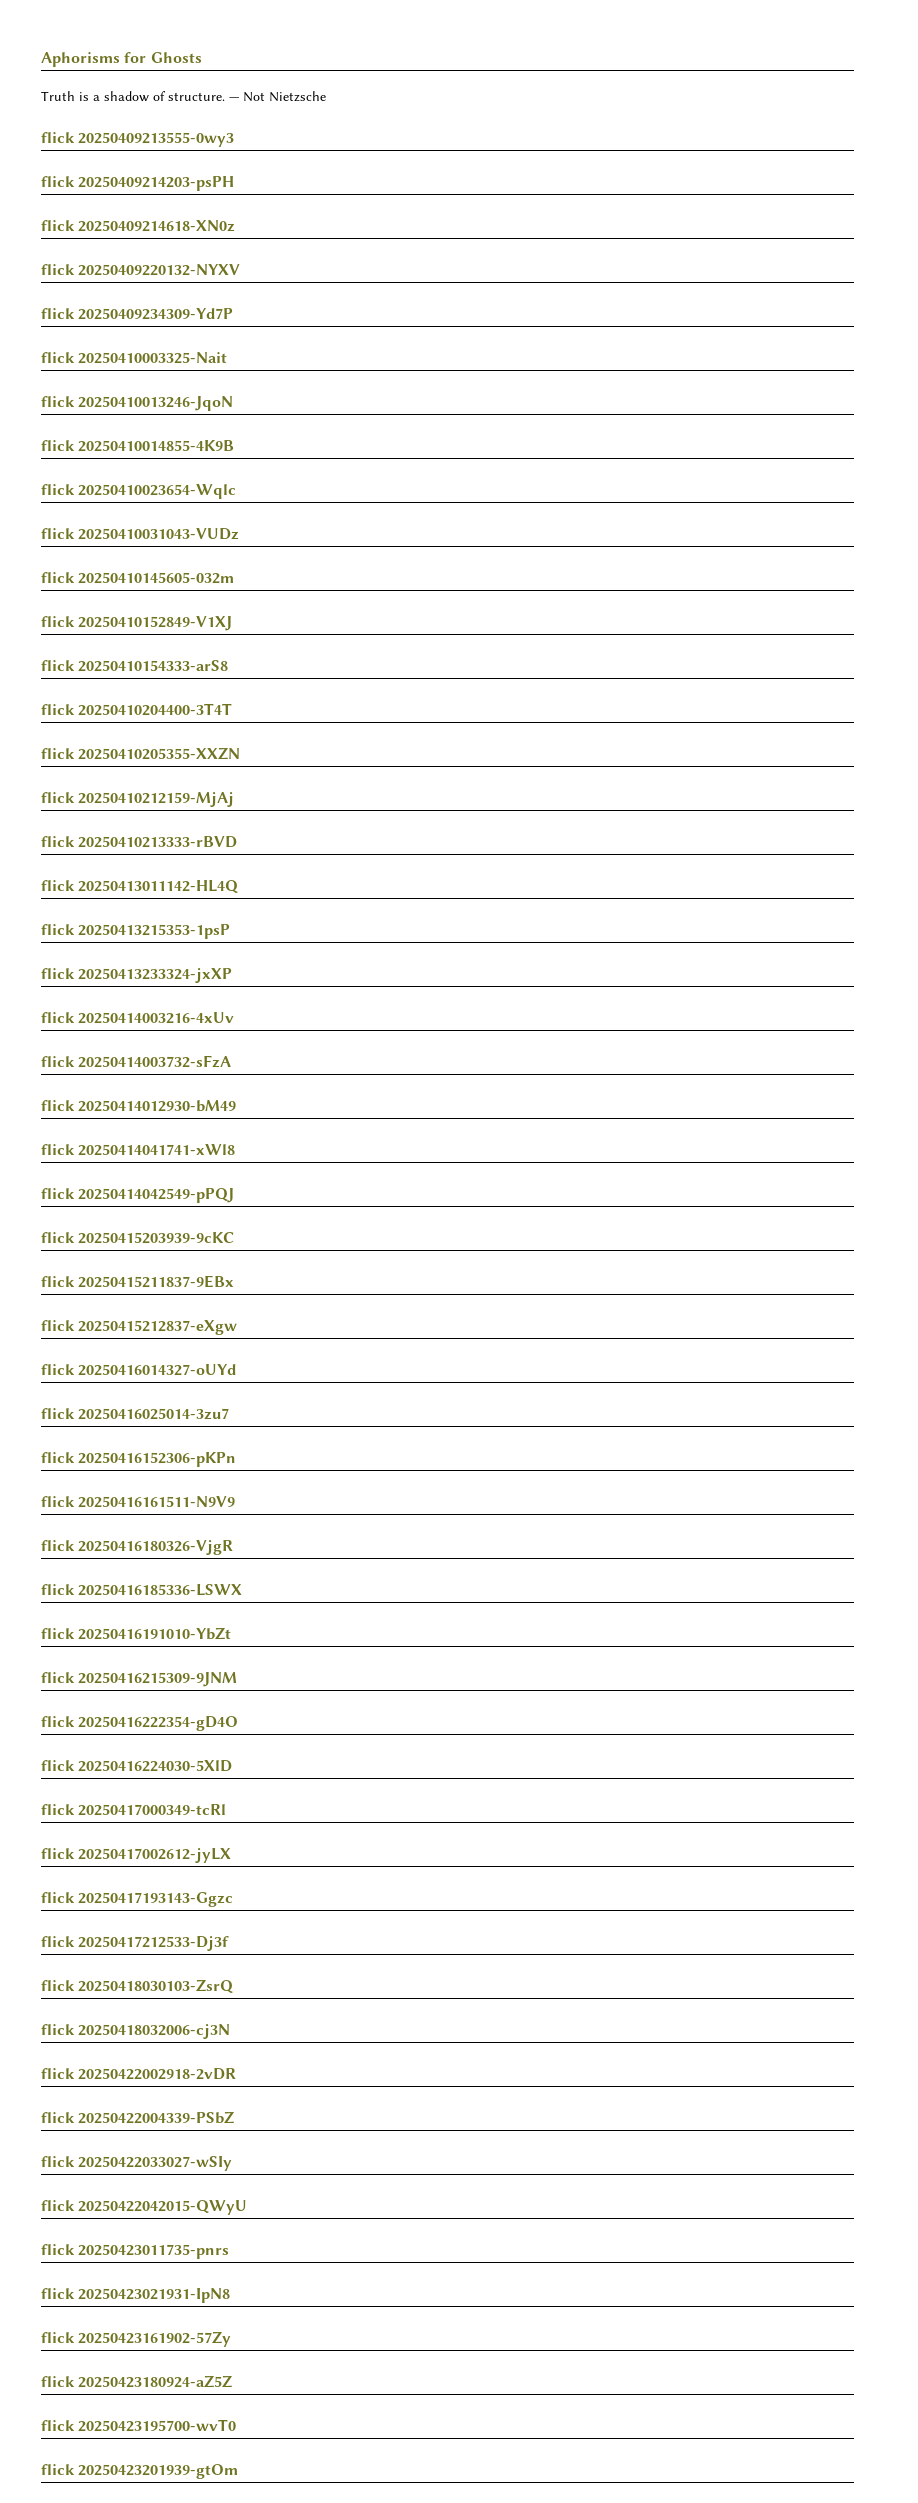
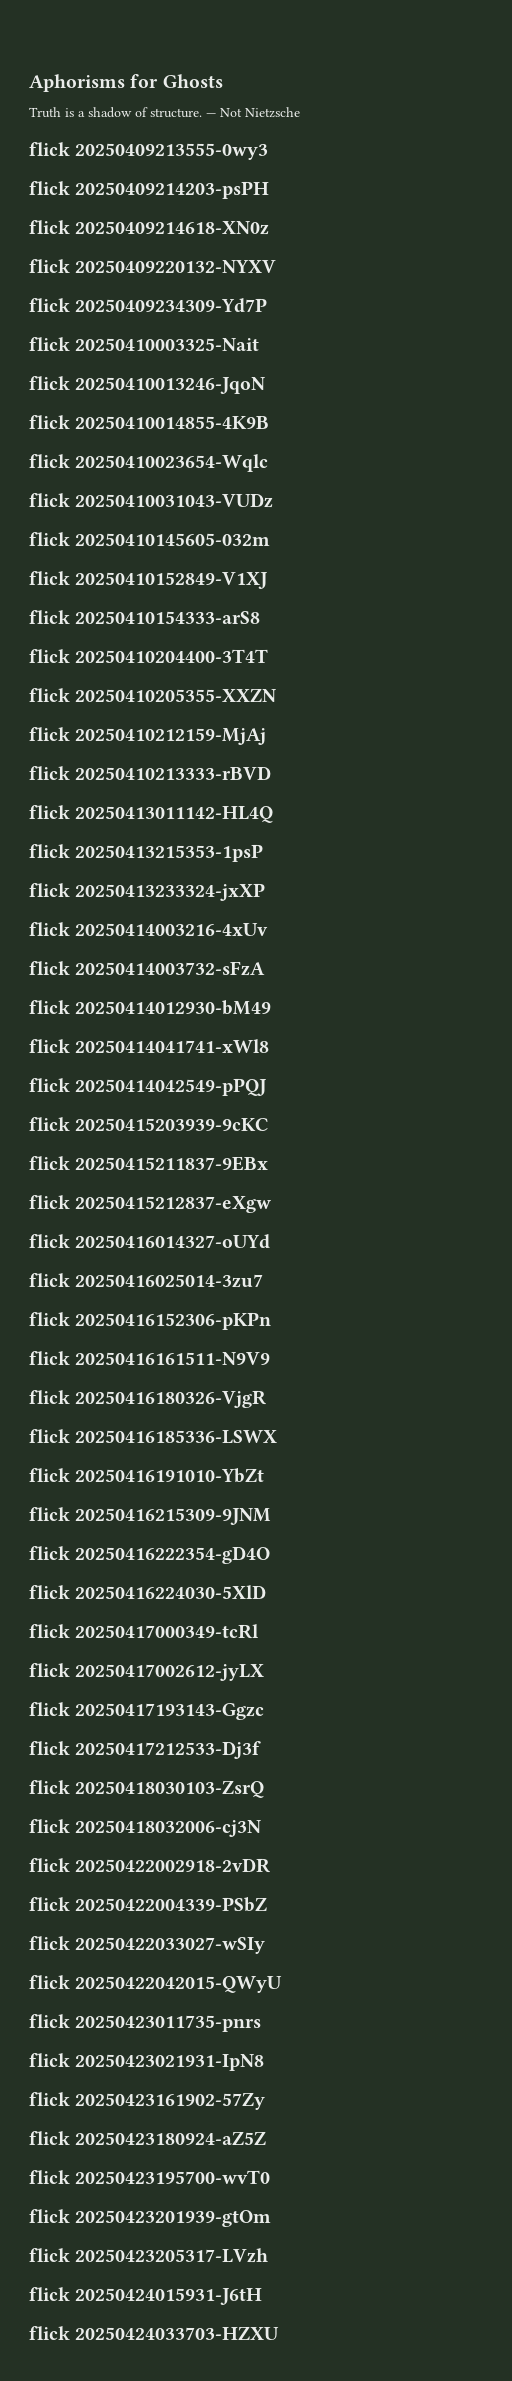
(239, 2471) none -> [29,2248,269,2263] [29,2287,263,2305] [29,2326,280,2340] // flick 20250423205317-LVzh // flick 20250424015931-J6tH // flick 20250424033703-HZXU

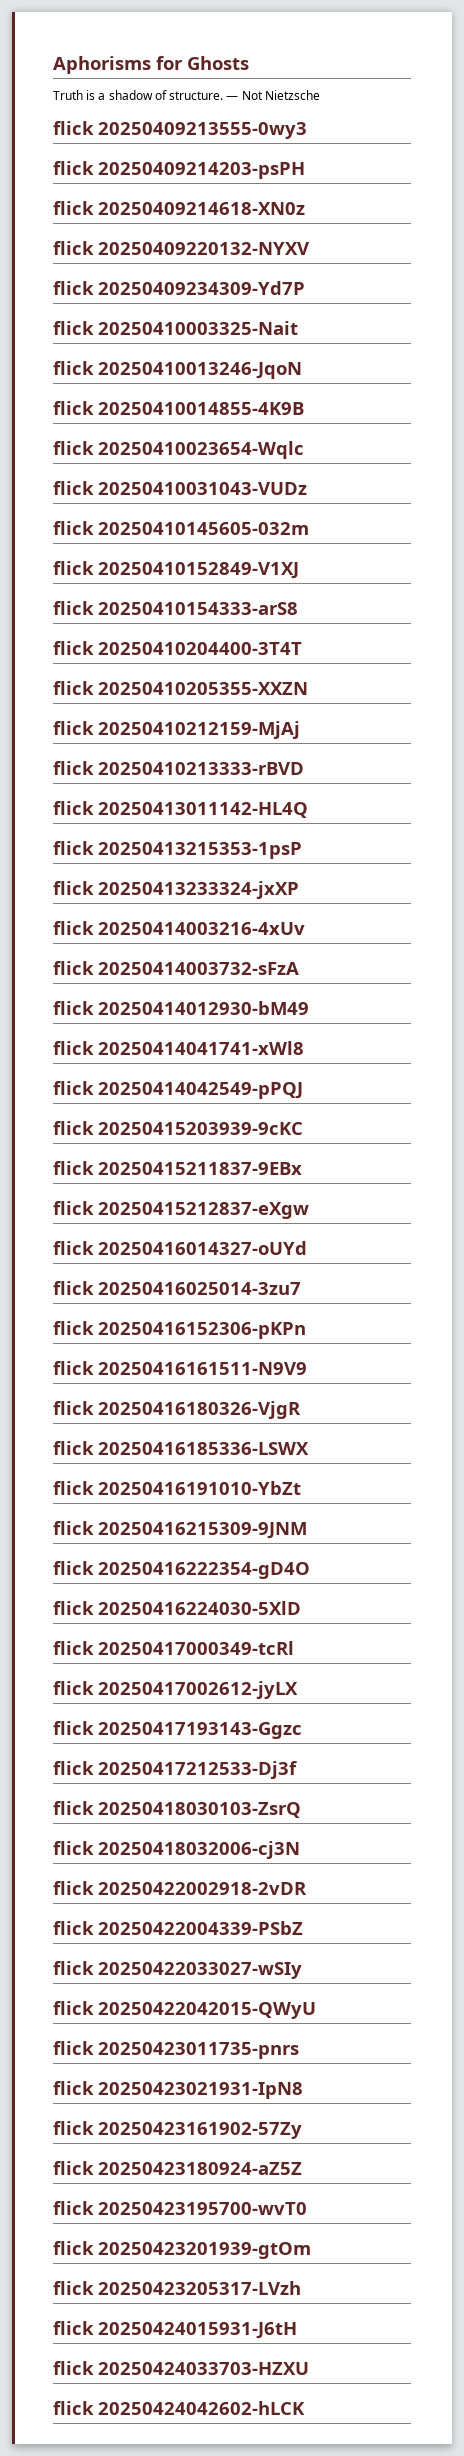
(280, 2333) none -> [53,2401,305,2415] // flick 20250424042602-hLCK

